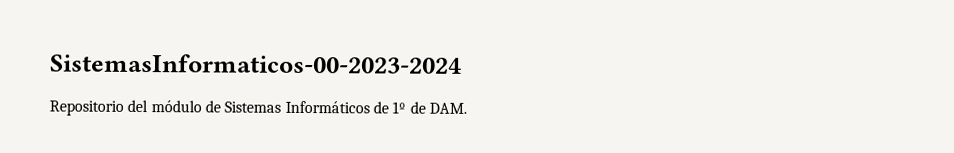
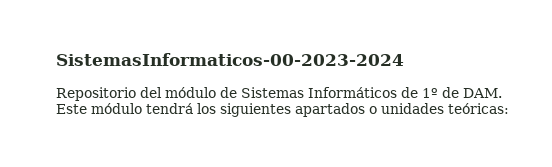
(467, 108) none -> [56,103,509,117] Este módulo tendrá los siguientes apartados o unidades teóricas:

